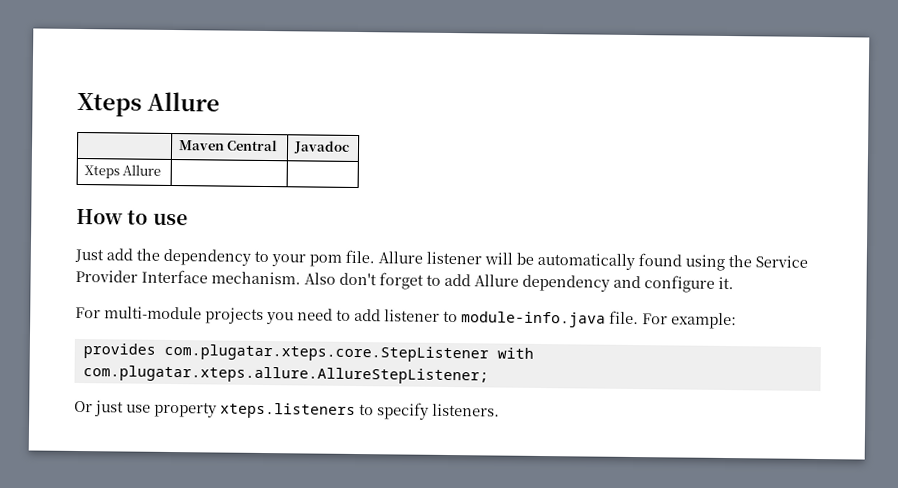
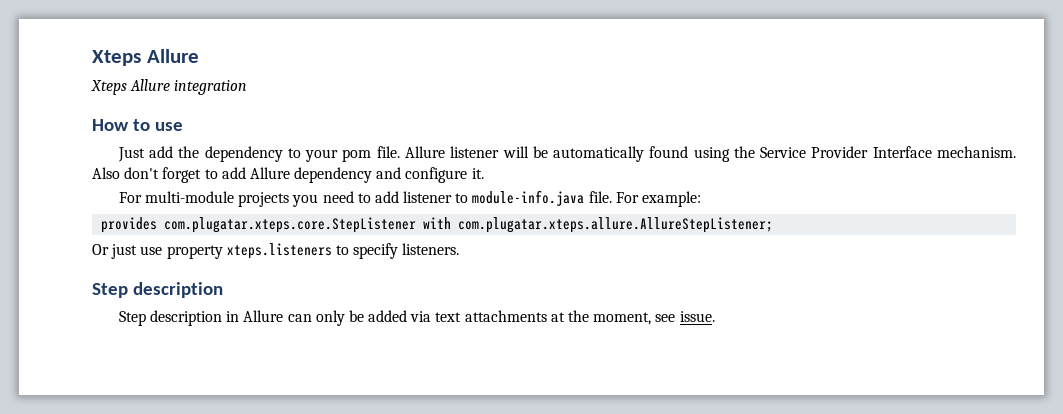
[77,91,221,117] [178,139,279,152] [292,140,350,154] [83,164,162,179] Xteps Allure // | Maven Central | Javadoc // Xteps Allure | | -> [92,49,199,66] [91,79,248,95] Xteps Allure // Xteps Allure integration
(500, 410) none -> [92,282,224,298] [118,310,715,326] // Step description // Step description in Allure can only be added via text attachments at the moment, see issue.

